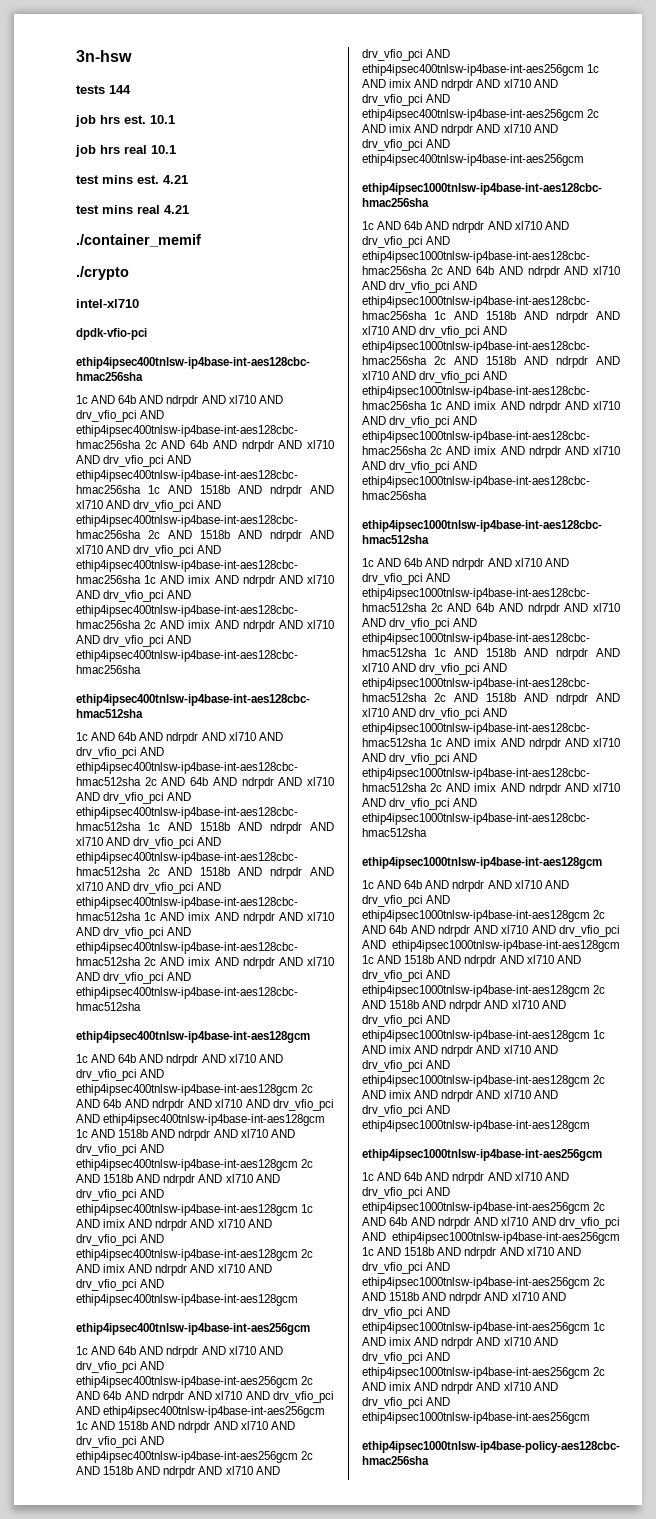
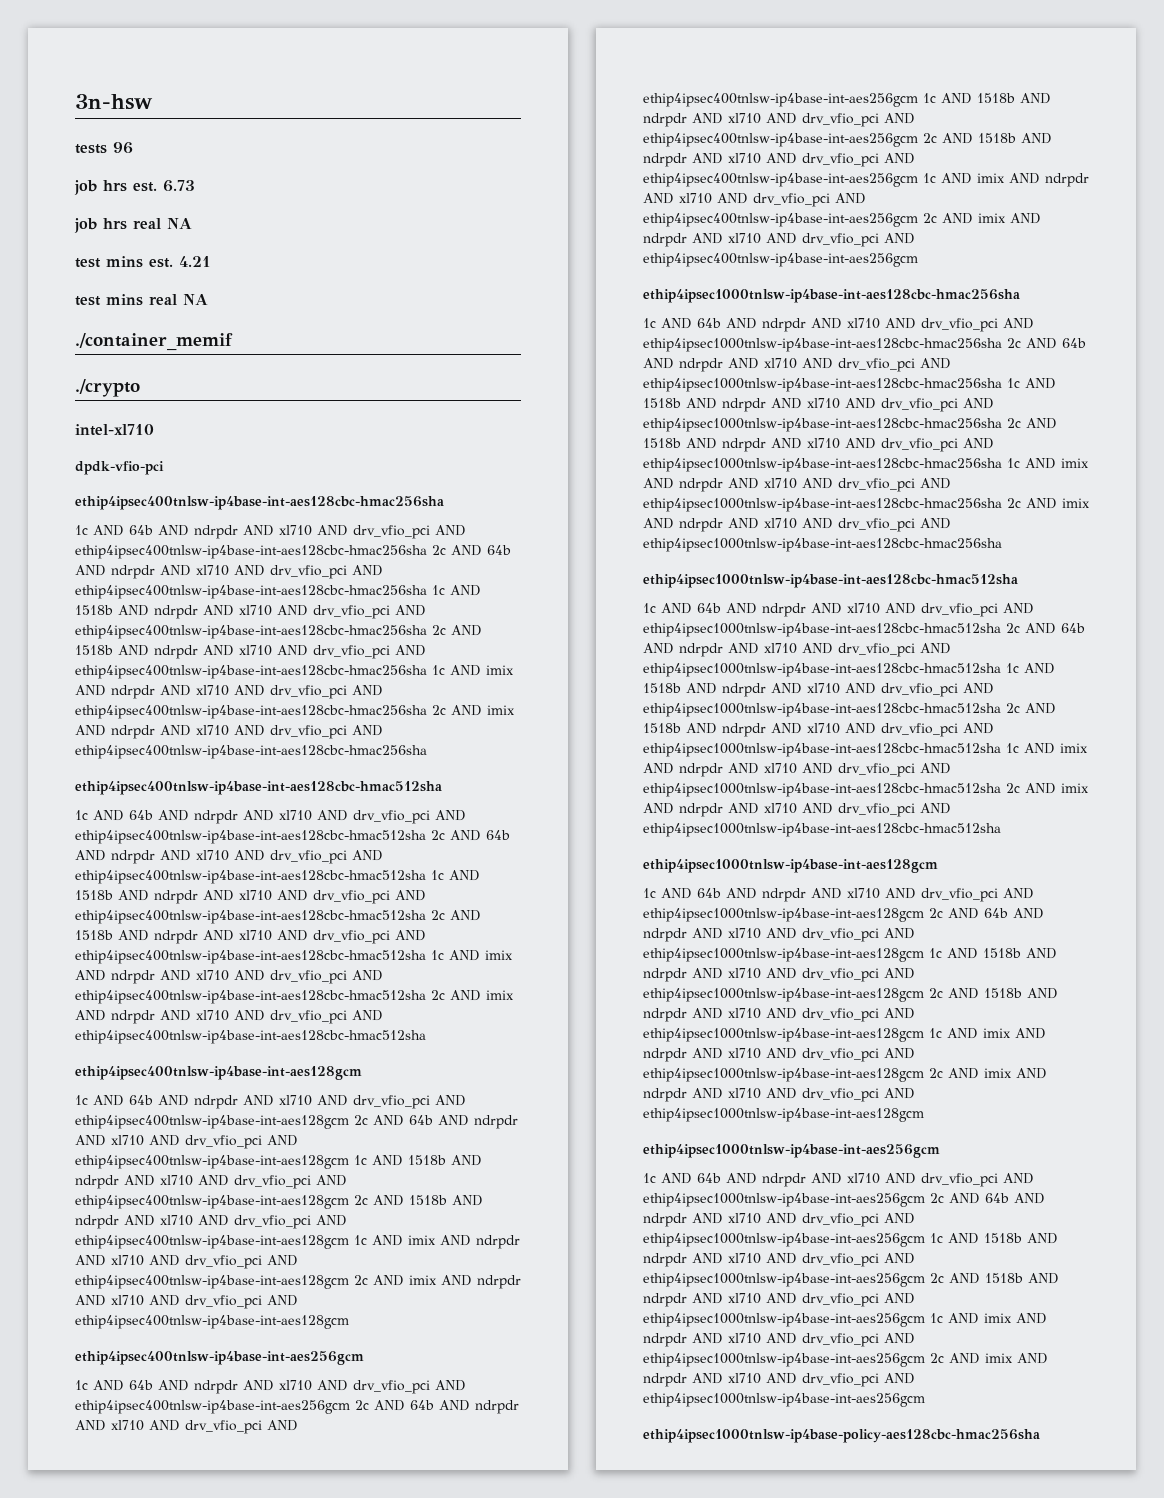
[109,85,131,94] 144 -> [113,142,133,154] 96
[150,115,175,124] 10.1 -> [163,180,195,192] 6.73
[151,145,176,154] 10.1 -> [167,218,192,229] NA
[164,205,189,214] 4.21 -> [183,294,208,305] NA

